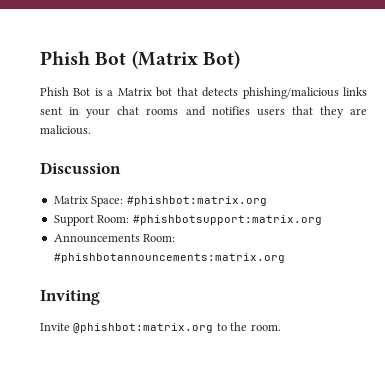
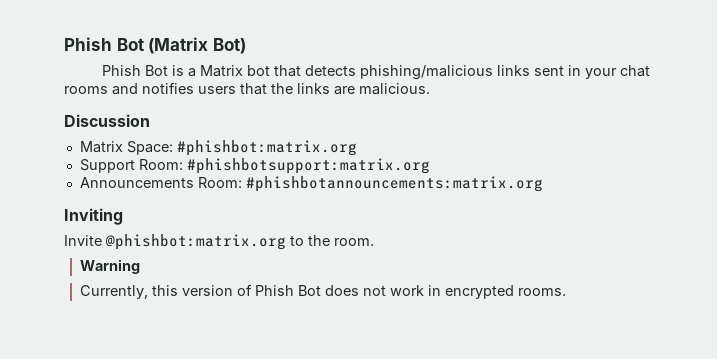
[319,106,344,118] they -> [271,83,330,94] the links
(281, 327) none -> [80,259,141,274] [80,284,567,299] // Warning // Currently, this version of Phish Bot does not work in encrypted rooms.

